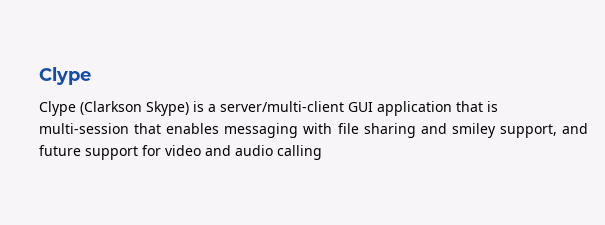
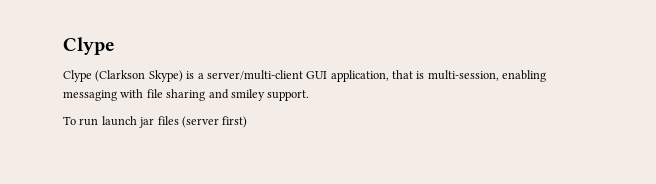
[377,101,452,116] application -> [330,70,389,82] application,
[39,123,220,134] multi-session that enables -> [427,70,547,82] multi-session, enabling
[499,123,589,138] [39,145,322,160] support, and future support for video and audio calling -> [267,90,310,101] [63,116,248,128] support. // To run launch jar files (server first)

